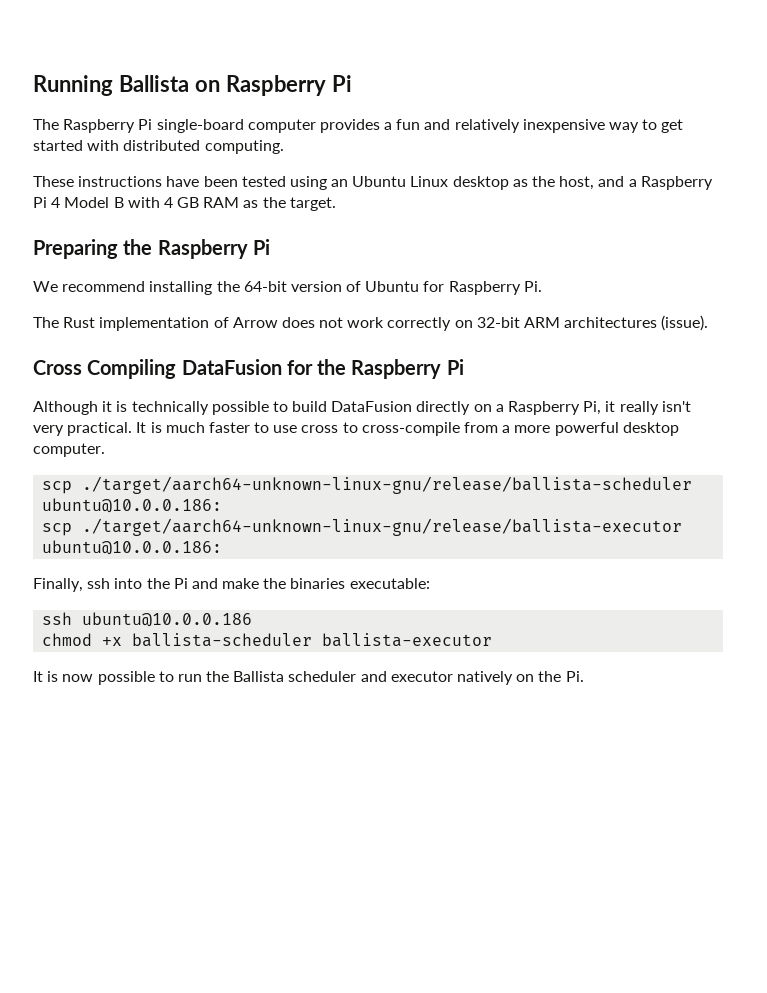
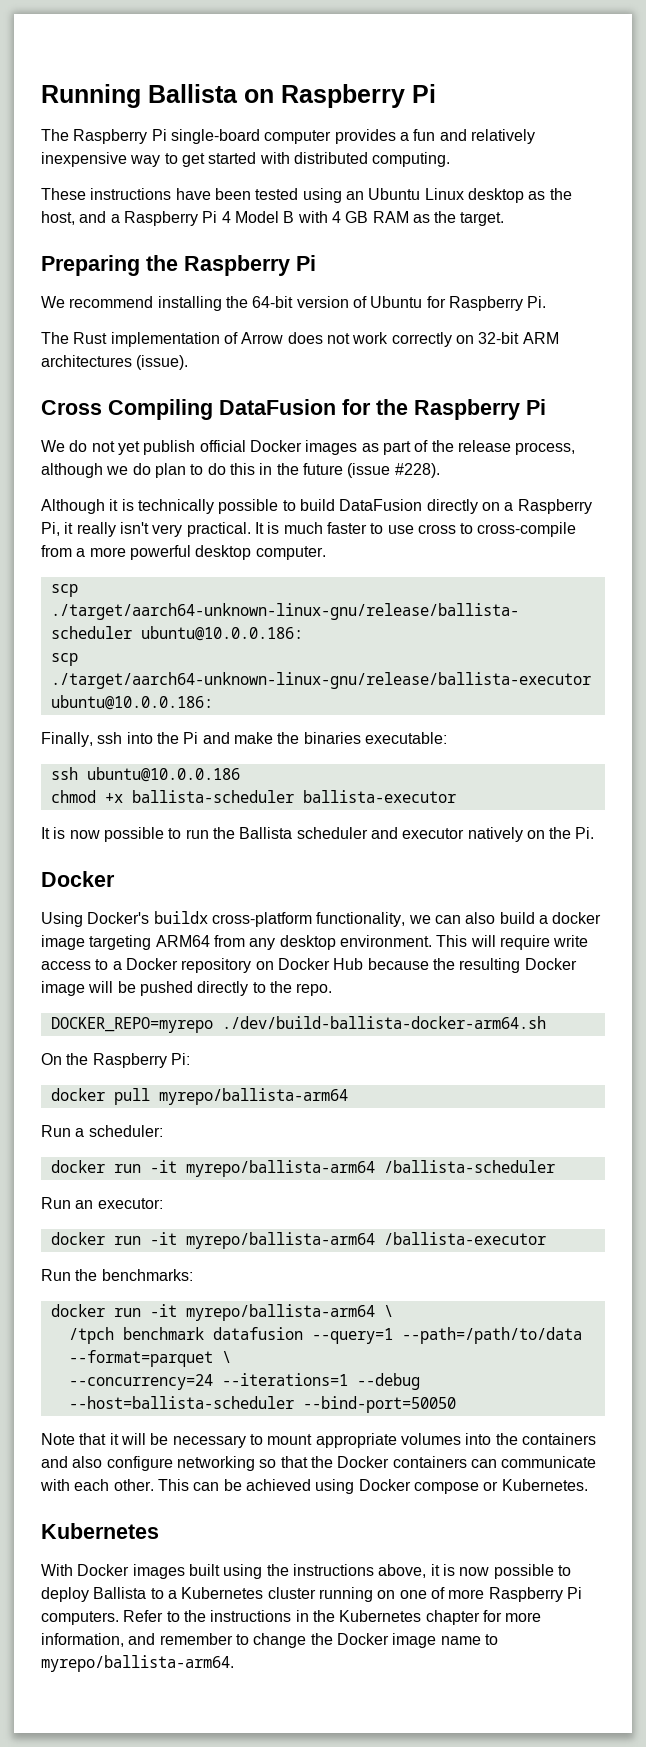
(464, 367) none -> [41,440,576,455] [41,463,440,478] // We do not yet publish official Docker images as part of the release process, although we do plan to do this in the future (issue #228).
(584, 676) none -> [41,871,115,887] [41,911,602,927] [41,935,589,950] [41,958,577,973] [41,981,333,996] [50,1016,546,1033] [41,1053,190,1068] [50,1088,348,1105] [41,1125,163,1137] [50,1160,555,1177] [41,1197,163,1209] [50,1232,546,1249] [41,1269,193,1281] [50,1304,393,1321] [68,1327,582,1344] [68,1350,231,1367] [68,1373,420,1390] [68,1396,456,1413] [41,1433,596,1448] [41,1456,597,1471] [40,1479,588,1494] [41,1523,159,1539] [41,1564,571,1579] [41,1587,582,1602] [41,1610,542,1625] [41,1633,498,1648] [41,1655,234,1672] // Docker // Using Docker's buildx cross-platform functionality, we can also build a docker image targeting ARM64 from any desktop environment. This will require write access to a Docker repository on Docker Hub because the resulting Docker image will be pushed directly to the repo. // DOCKER_REPO=myrepo ./dev/build-ballista-docker-arm64.sh // On the Raspberry Pi: // docker pull myrepo/ballista-arm64 // Run a scheduler: // docker run -it myrepo/ballista-arm64 /ballista-scheduler // Run an executor: // docker run -it myrepo/ballista-arm64 /ballista-executor // Run the benchmarks: // docker run -it myrepo/ballista-arm64 \ // /tpch benchmark datafusion --query=1 --path=/path/to/data --format=parquet \ // --concurrency=24 --iterations=1 --debug --host=ballista-scheduler --bind-port=50050 // Note that it will be necessary to mount appropriate volumes into the containers and also configure networking so that the Docker containers can communicate with each other. This can be achieved using Docker compose or Kubernetes. // Kubernetes // With Docker images built using the instructions above, it is now possible to deploy Ballista to a Kubernetes cluster running on one of more Raspberry Pi computers. Refer to the instructions in the Kubernetes chapter for more information, and remember to change the Docker image name to myrepo/ballista-arm64.

